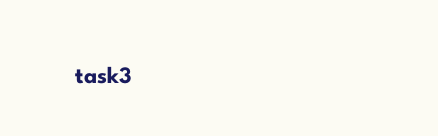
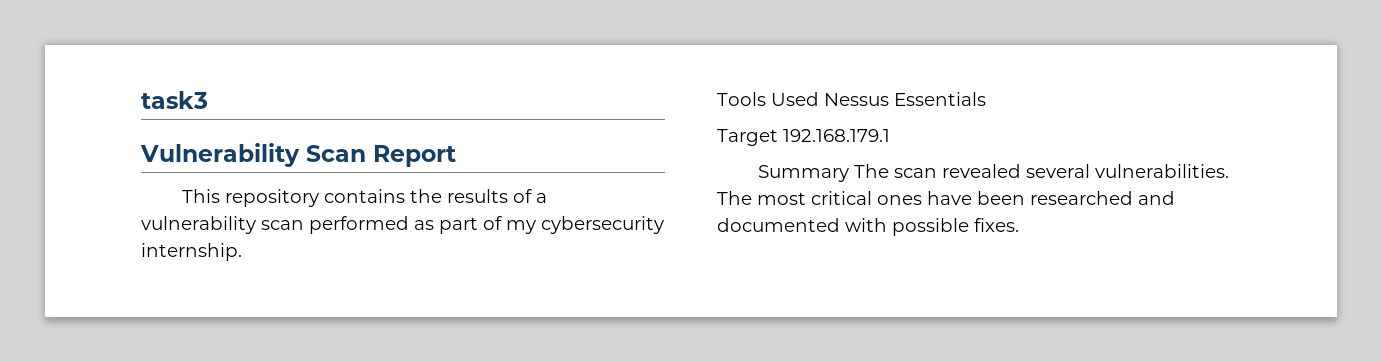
(132, 75) none -> [140,143,456,167] [182,189,548,207] [141,216,664,234] [141,243,242,261] [717,92,986,106] [717,129,890,146] [758,164,1230,182] [717,191,1175,205] [717,218,1019,236] // Vulnerability Scan Report // This repository contains the results of a vulnerability scan performed as part of my cybersecurity internship. // Tools Used Nessus Essentials // Target 192.168.179.1 // Summary The scan revealed several vulnerabilities. The most critical ones have been researched and documented with possible fixes.

